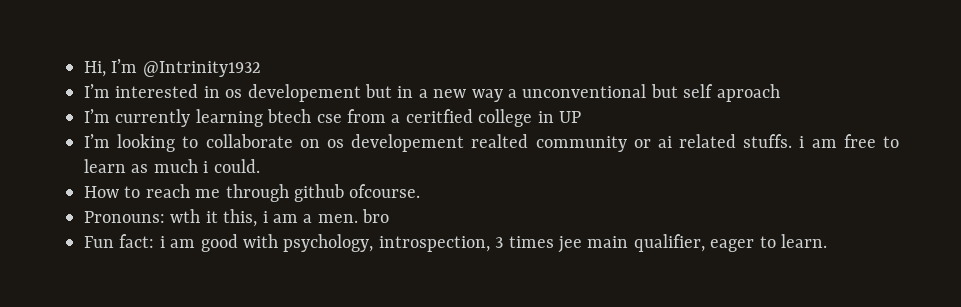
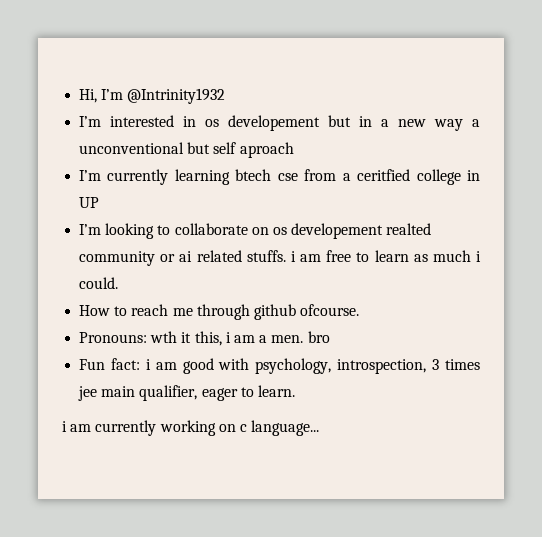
(827, 241) none -> [62,420,320,436] // i am currently working on c language...

